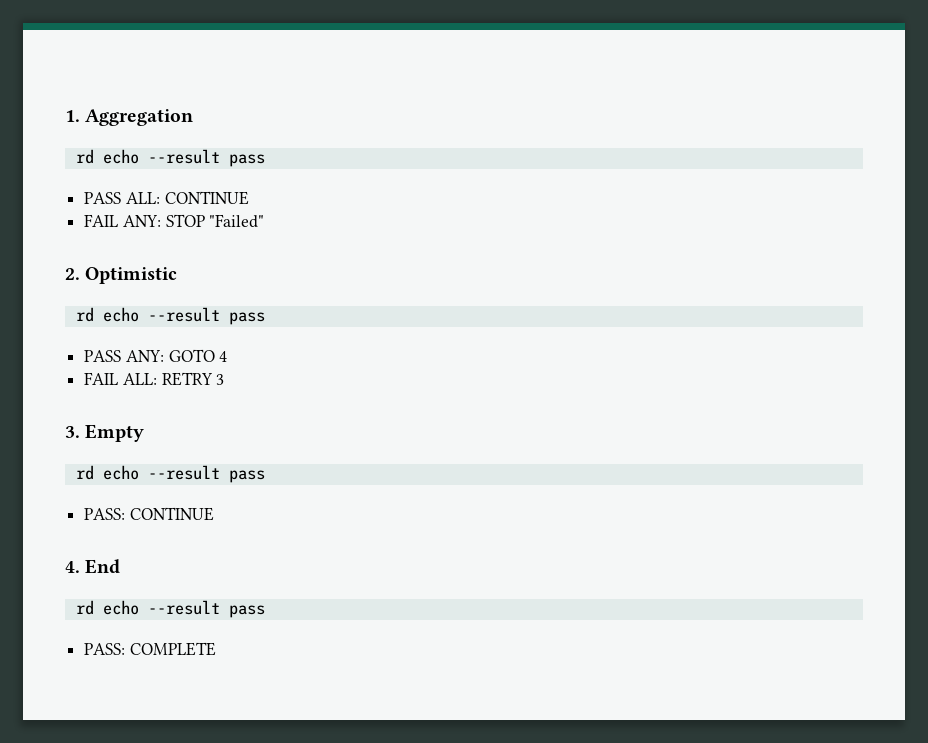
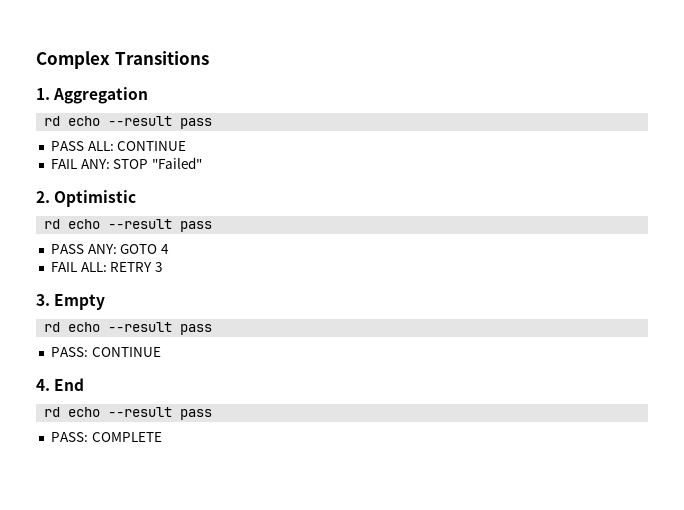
(65, 116) none -> [36,51,209,69] Complex Transitions //

